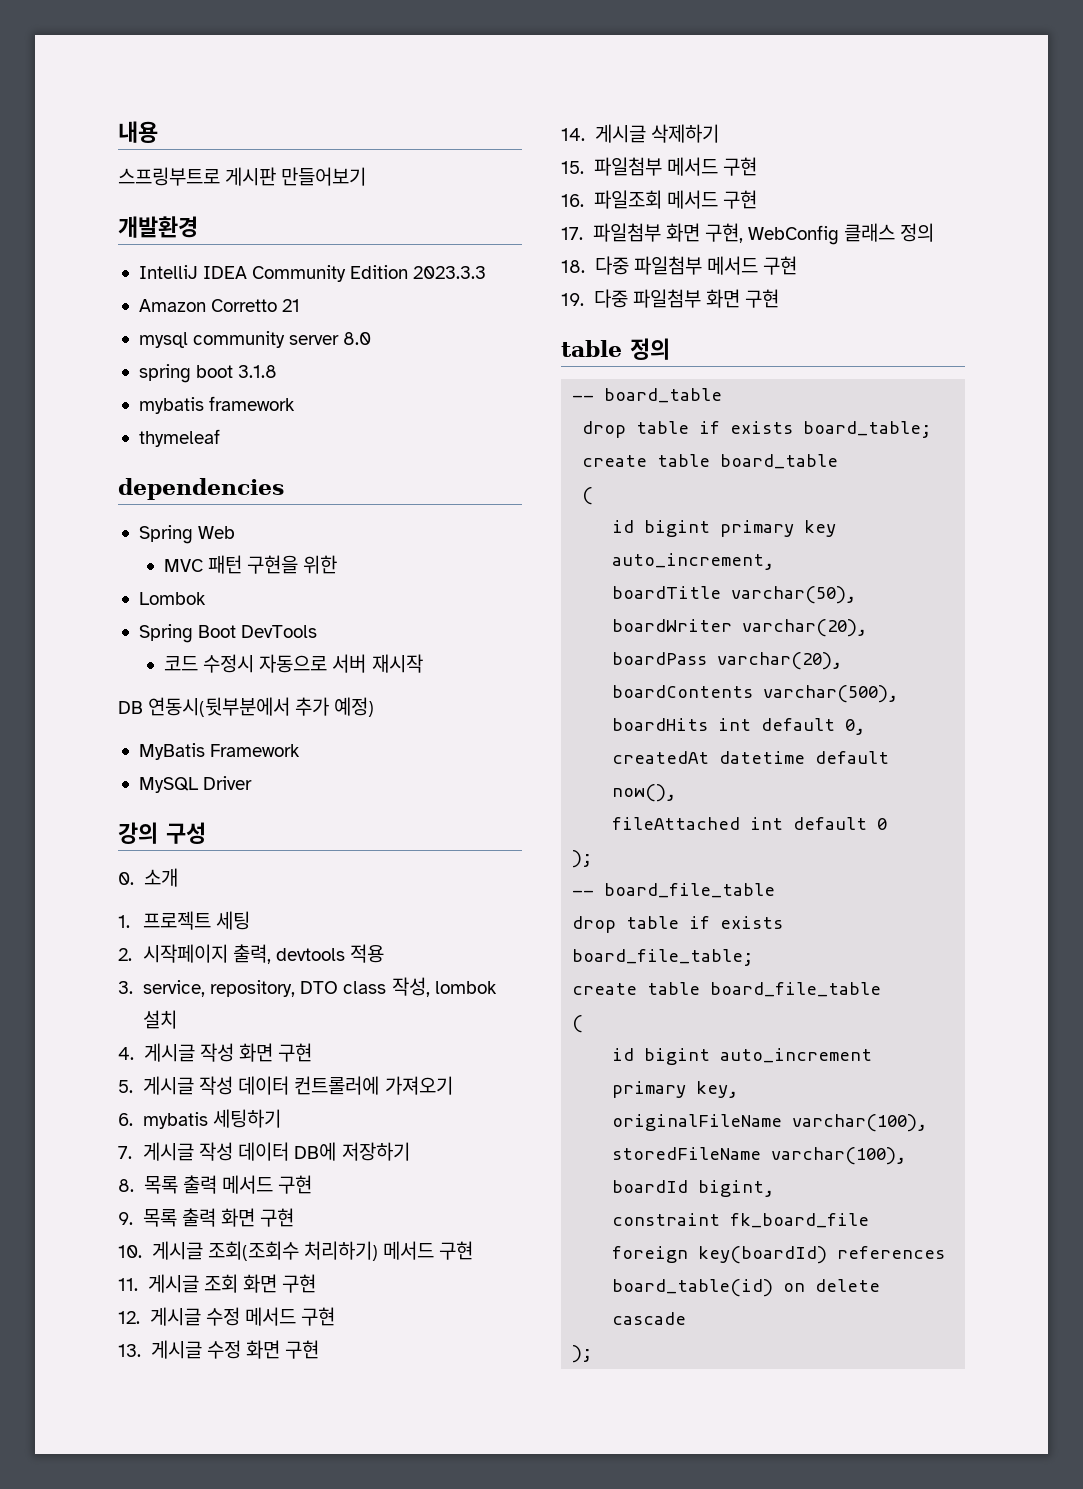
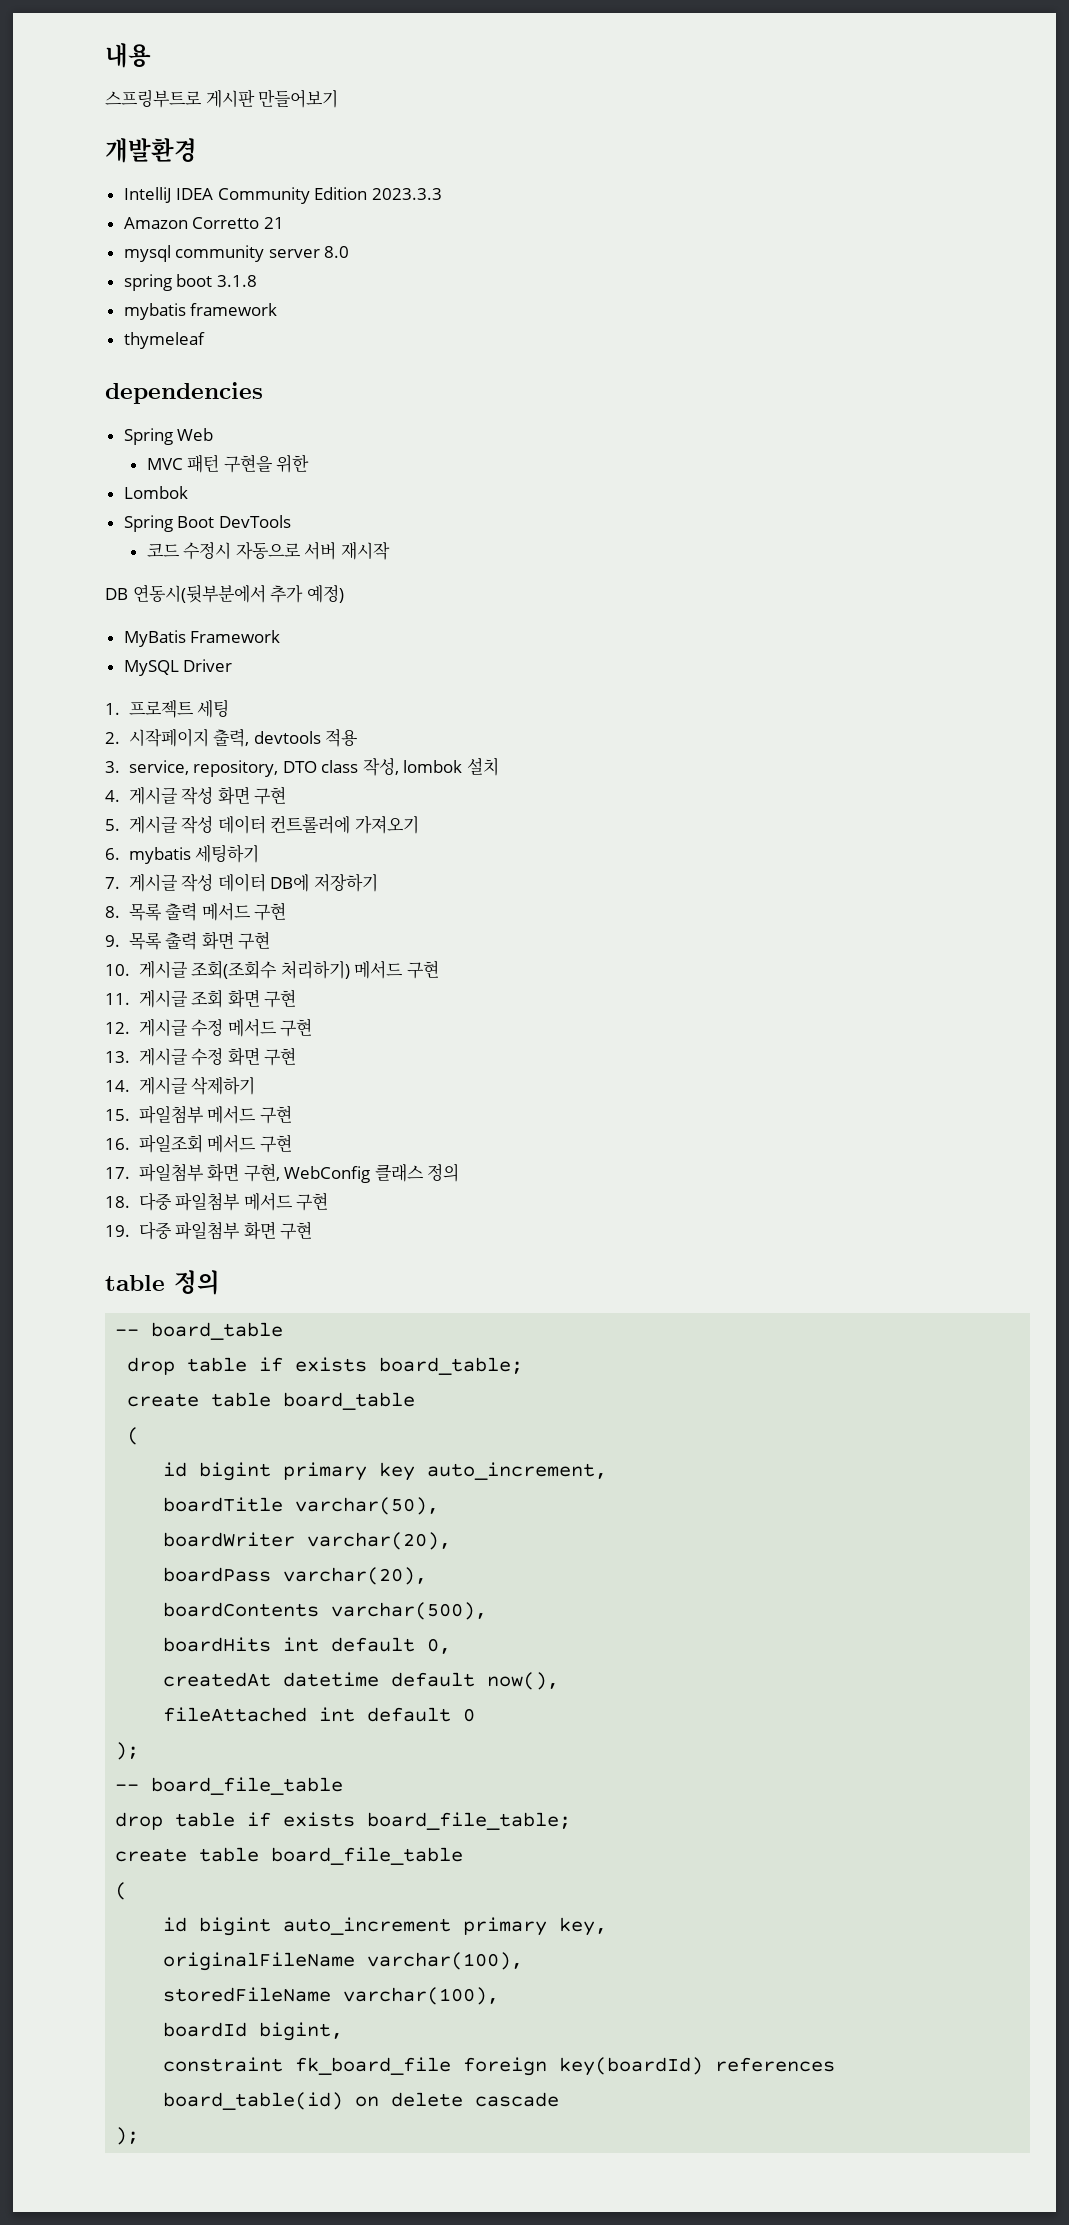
[118,822,206,844] [118,868,178,887] // 강의 구성 // 0. 소개 -> (233, 665) none

